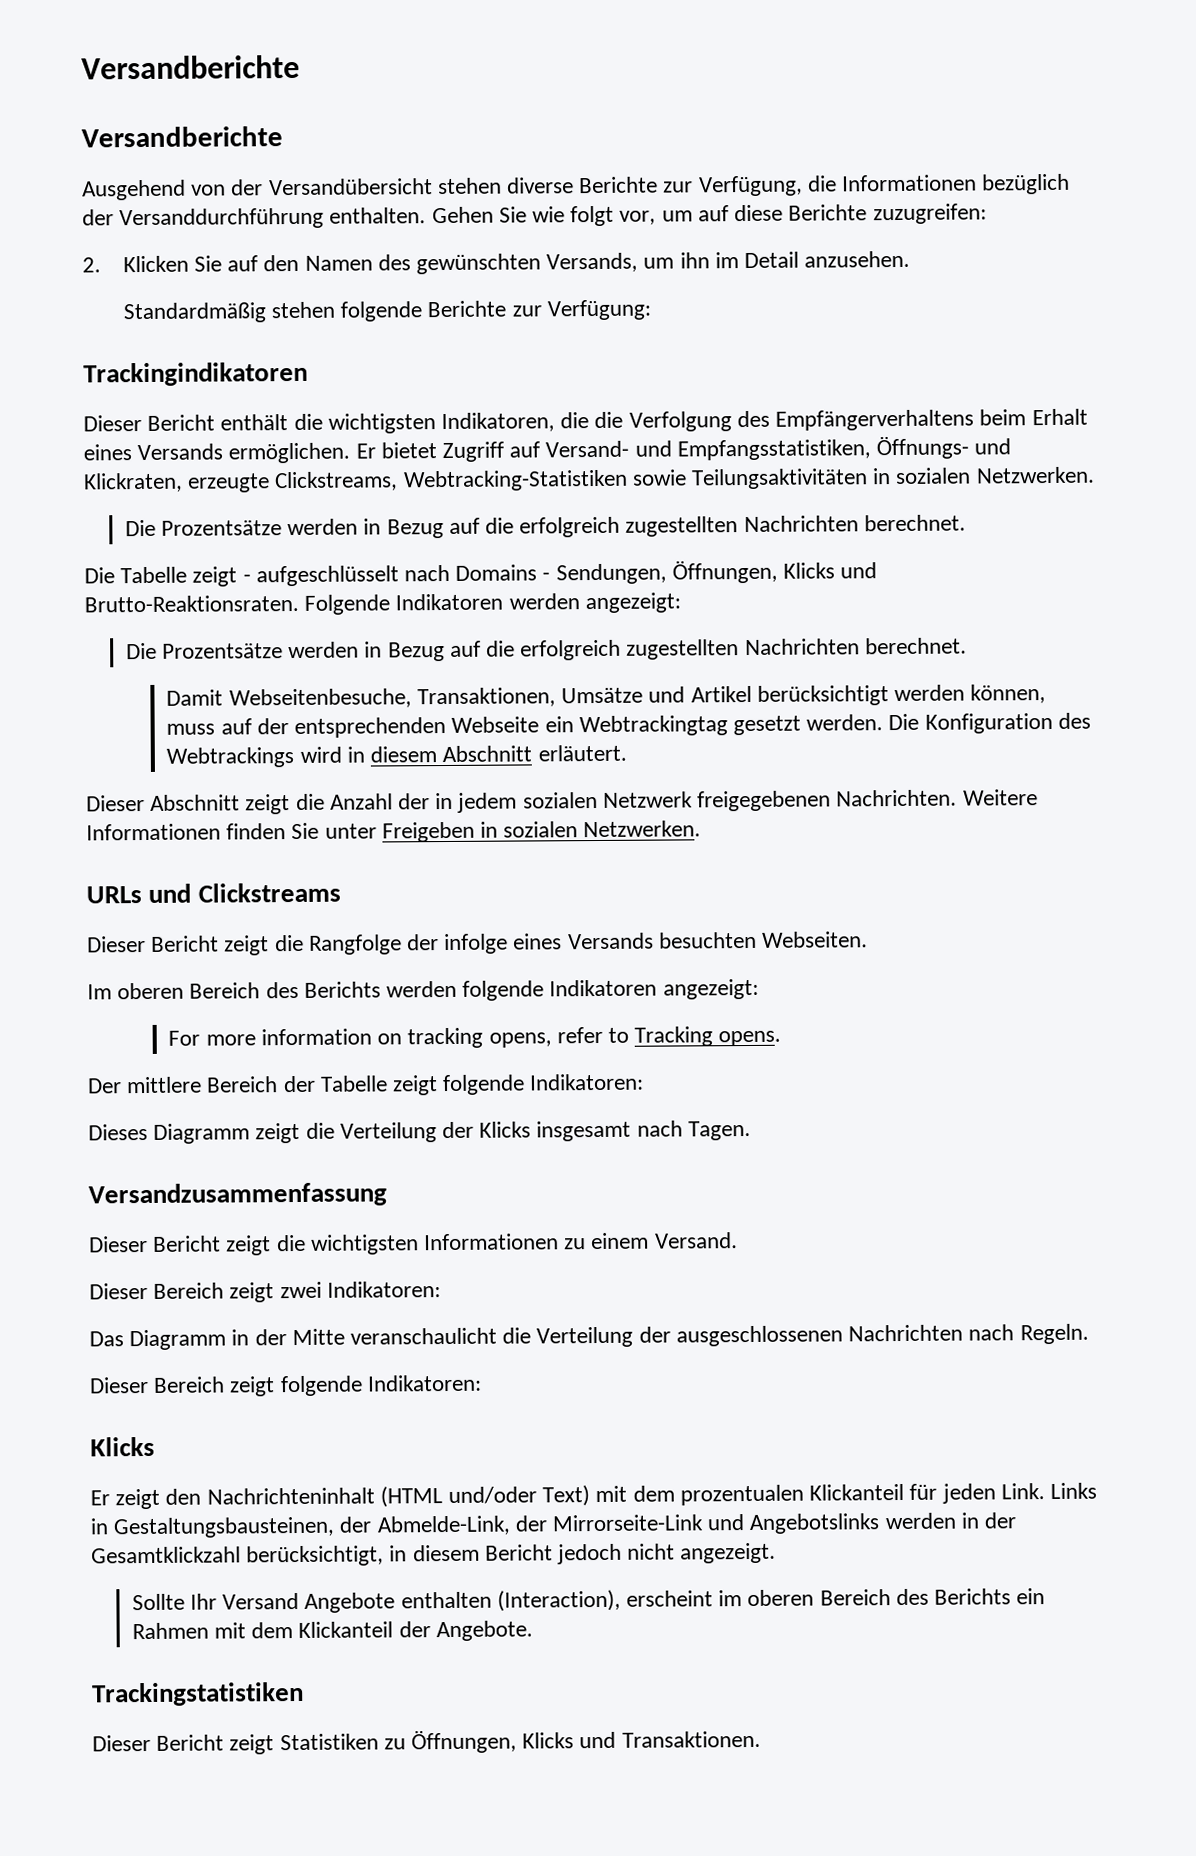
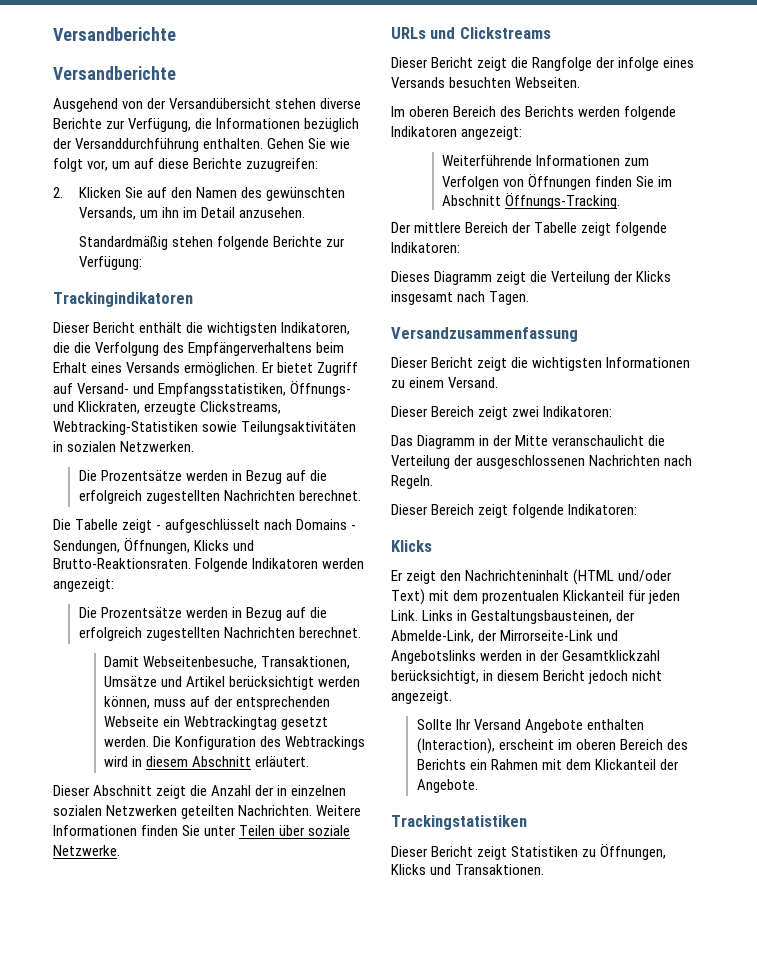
[457,790,832,813] jedem sozialen Netzwerk freigegebenen -> [291,785,347,796] [53,805,235,819] einzelnen sozialen Netzwerken geteilten
[381,820,702,843] Freigeben in sozialen Netzwerken. -> [239,825,351,836] [53,845,120,856] Teilen über soziale Netzwerke.
[168,1026,782,1049] For more information on tracking opens, refer to Tracking opens. -> [442,155,650,166] [442,173,673,190] [442,192,621,209] Weiterführende Informationen zum Verfolgen von Öffnungen finden Sie im Abschnitt Öffnungs-Tracking.

